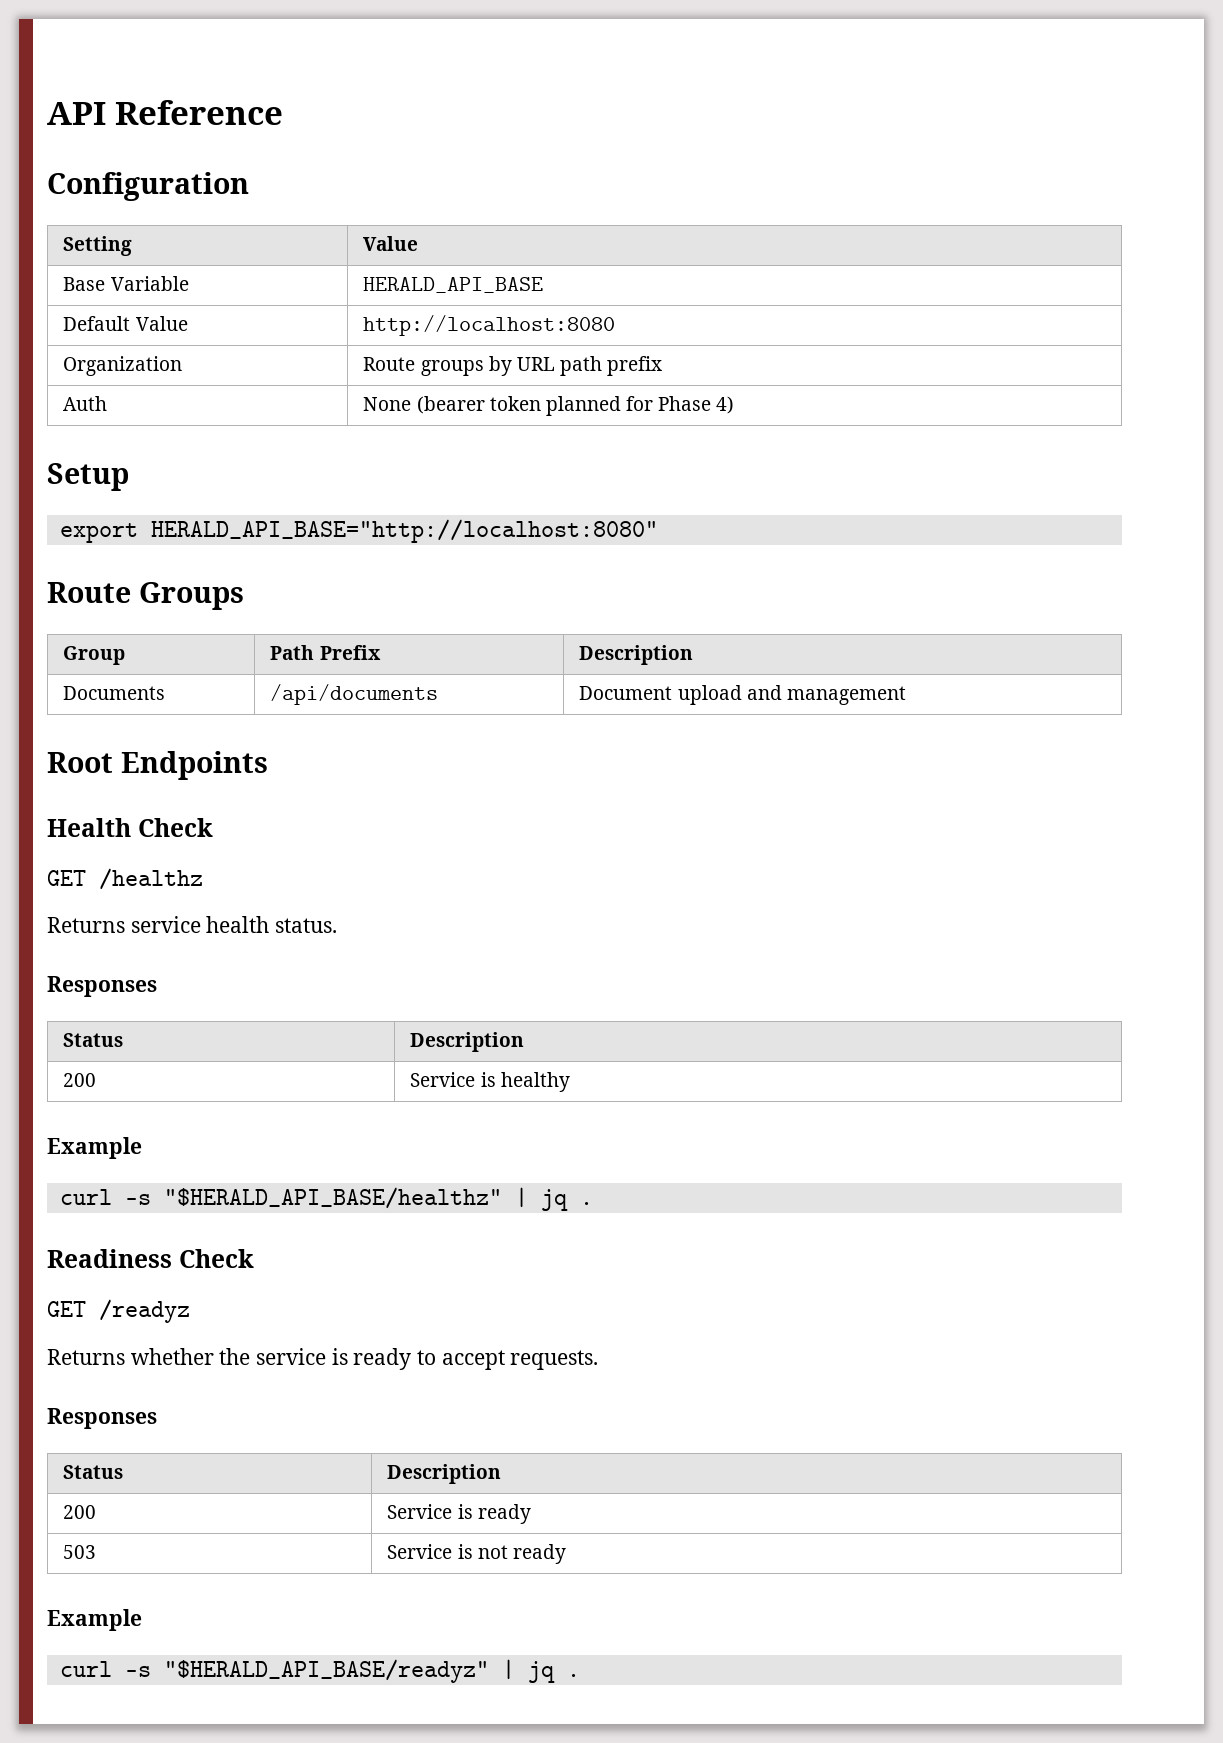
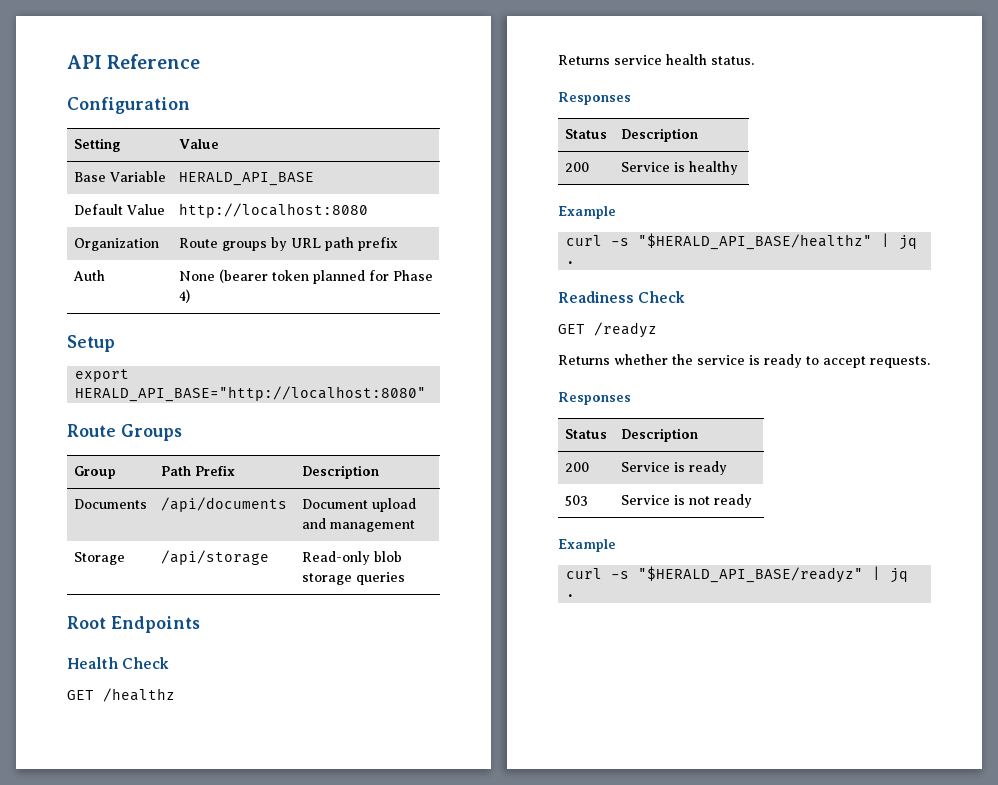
(906, 695) none -> [73,552,125,565] [160,550,269,565] [301,551,402,565] [301,572,405,585] // Storage | /api/storage | Read-only blob storage queries

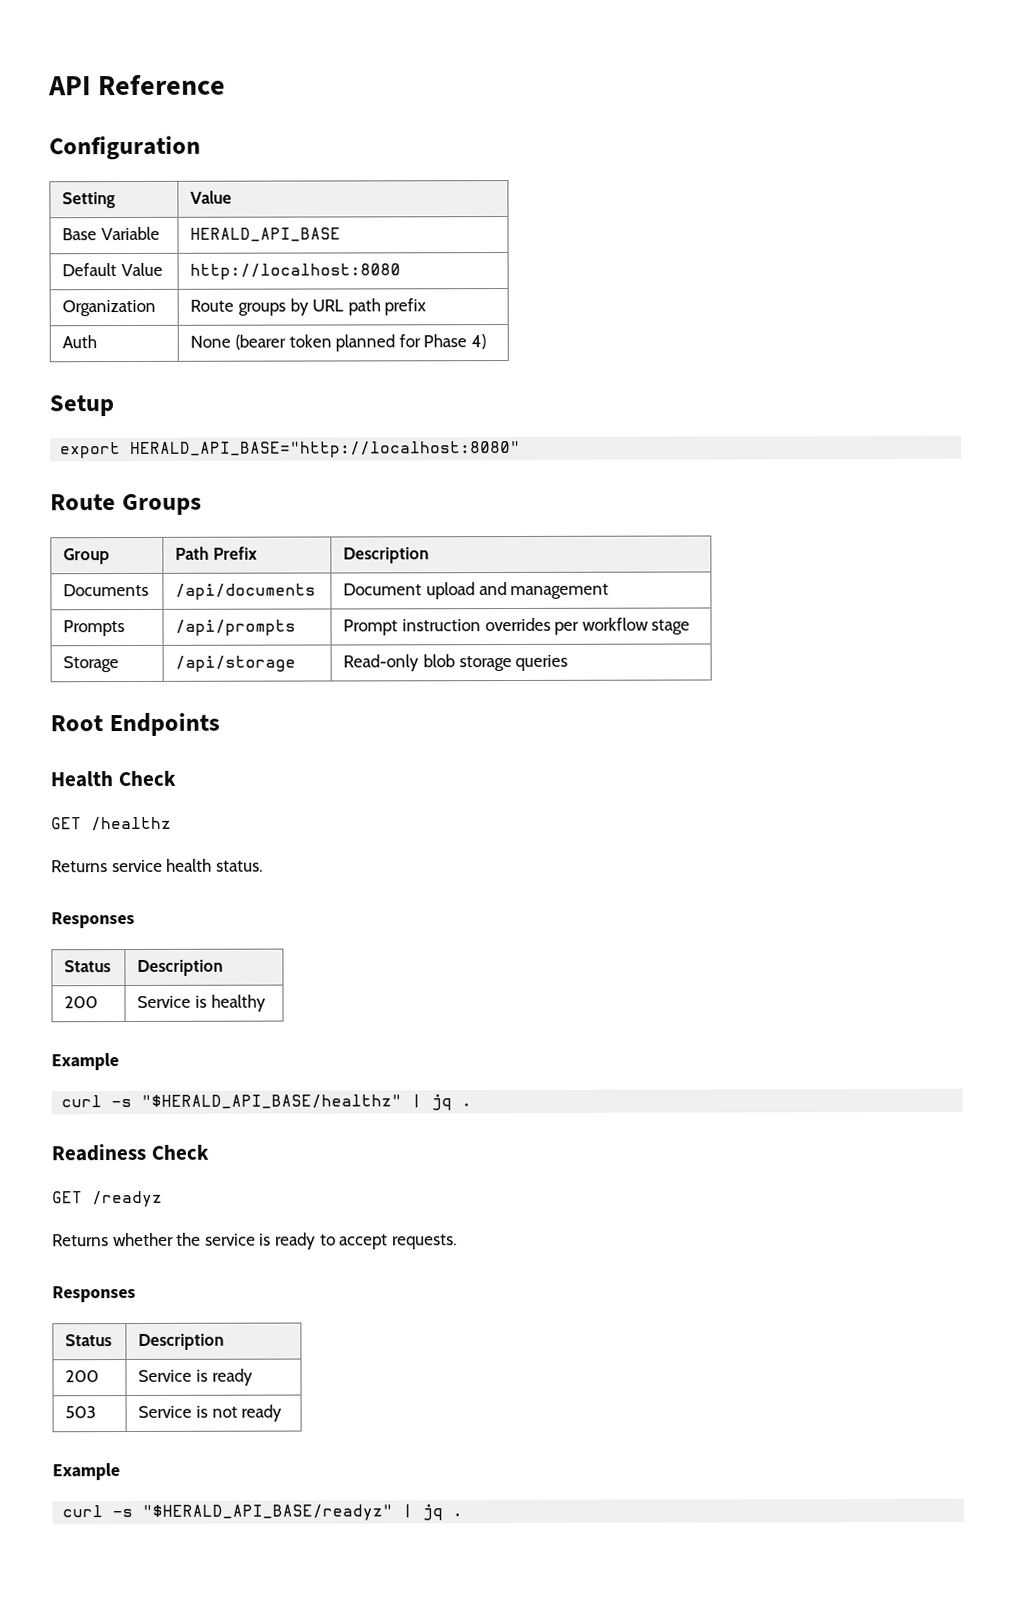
(415, 526) none -> [63,620,126,637] [175,619,297,636] [343,617,691,636] // Prompts | /api/prompts | Prompt instruction overrides per workflow stage

